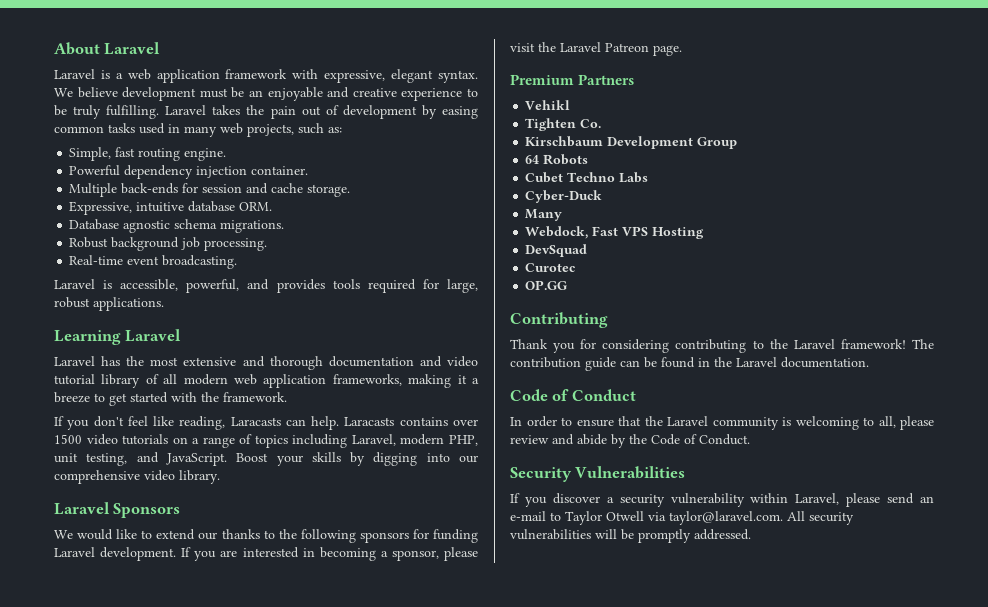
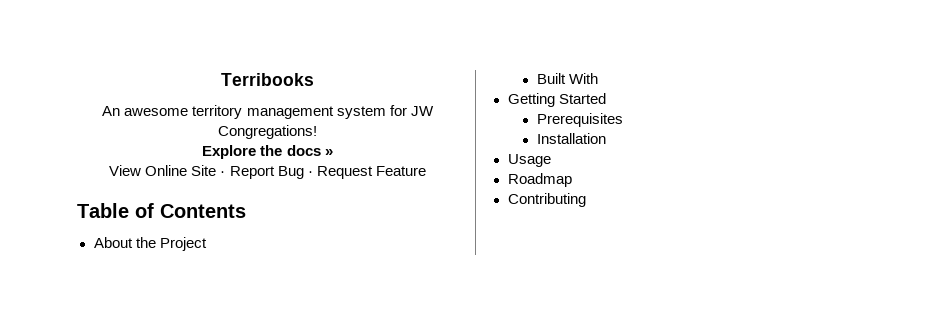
[54,42,161,55] [54,69,479,83] [54,87,479,101] [54,105,478,119] [54,123,342,137] [69,147,227,161] [69,165,309,179] [69,183,351,197] [69,201,273,215] [69,219,285,233] [69,237,268,251] [69,255,238,269] [54,279,478,293] [54,297,164,311] [54,329,182,345] [54,356,478,370] [54,374,479,388] [54,392,287,406] [54,416,478,430] [54,434,478,448] [54,452,479,466] [54,470,220,484] [54,502,181,518] [54,529,478,543] [54,547,479,561] [510,42,682,56] [510,74,635,85] [525,100,571,110] [525,118,602,131] [525,136,738,149] [525,154,589,165] [525,172,649,183] [525,190,603,203] [525,209,563,221] [525,226,705,239] [525,244,588,257] [525,263,576,272] [525,280,568,290] [510,312,608,328] [510,339,934,353] [510,357,869,371] [510,389,636,401] [510,416,934,430] [510,434,750,448] [510,466,686,482] [510,493,934,507] [510,511,854,525] [510,529,751,543] About Laravel // Laravel is a web application framework with expressive, elegant syntax. We believe development must be an enjoyable and creative experience to be truly fulfilling. Laravel takes the pain out of development by easing common tasks used in many web projects, such as: // Simple, fast routing engine. // Powerful dependency injection container. // Multiple back-ends for session and cache storage. // Expressive, intuitive database ORM. // Database agnostic schema migrations. // Robust background job processing. // Real-time event broadcasting. // Laravel is accessible, powerful, and provides tools required for large, robust applications. // Learning Laravel // Laravel has the most extensive and thorough documentation and video tutorial library of all modern web application frameworks, making it a breeze to get started with the framework. // If you don't feel like reading, Laracasts can help. Laracasts contains over 1500 video tutorials on a range of topics including Laravel, modern PHP, unit testing, and JavaScript. Boost your skills by digging into our comprehensive video library. // Laravel Sponsors // We would like to extend our thanks to the following sponsors for funding Laravel development. If you are interested in becoming a sponsor, please visit the Laravel Patreon page. // Premium Partners // Vehikl // Tighten Co. // Kirschbaum Development Group // 64 Robots // Cubet Techno Labs // Cyber-Duck // Many // Webdock, Fast VPS Hosting // DevSquad // Curotec // OP.GG // Contributing // Thank you for considering contributing to the Laravel framework! The contribution guide can be found in the Laravel documentation. // Code of Conduct // In order to ensure that the Laravel community is welcoming to all, please review and abide by the Code of Conduct. // Security Vulnerabilities // If you discover a security vulnerability within Laravel, please send an e-mail to Taylor Otwell via taylor@laravel.com. All security vulnerabilities will be promptly addressed. -> [221,73,314,86] [102,105,434,119] [218,125,317,139] [202,145,333,159] [109,165,426,179] [77,203,246,218] [93,237,207,251] [536,73,598,84] [507,93,606,107] [536,113,623,127] [536,133,606,144] [507,154,551,167] [507,173,572,187] [507,193,586,207] Terribooks // An awesome territory management system for JW Congregations! // Explore the docs » // View Online Site · Report Bug · Request Feature // Table of Contents // About the Project // Built With // Getting Started // Prerequisites // Installation // Usage // Roadmap // Contributing

